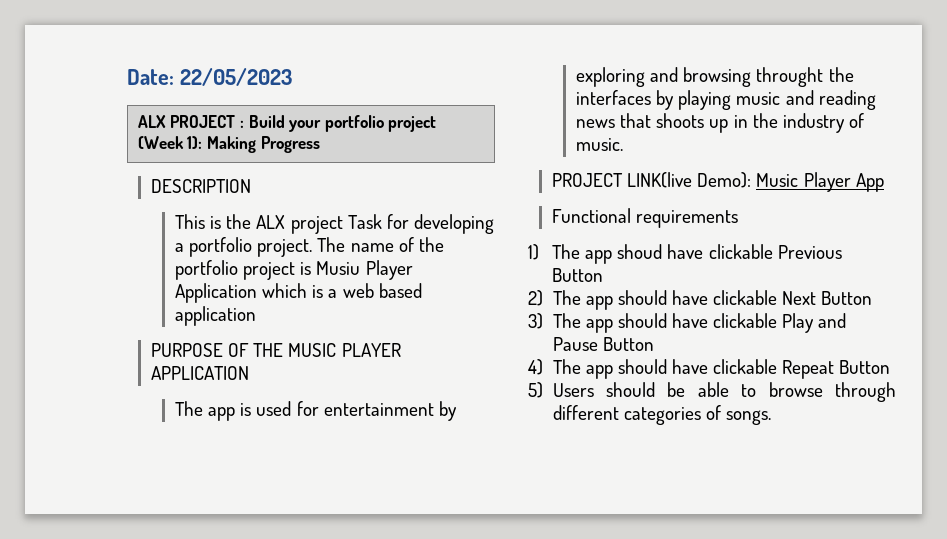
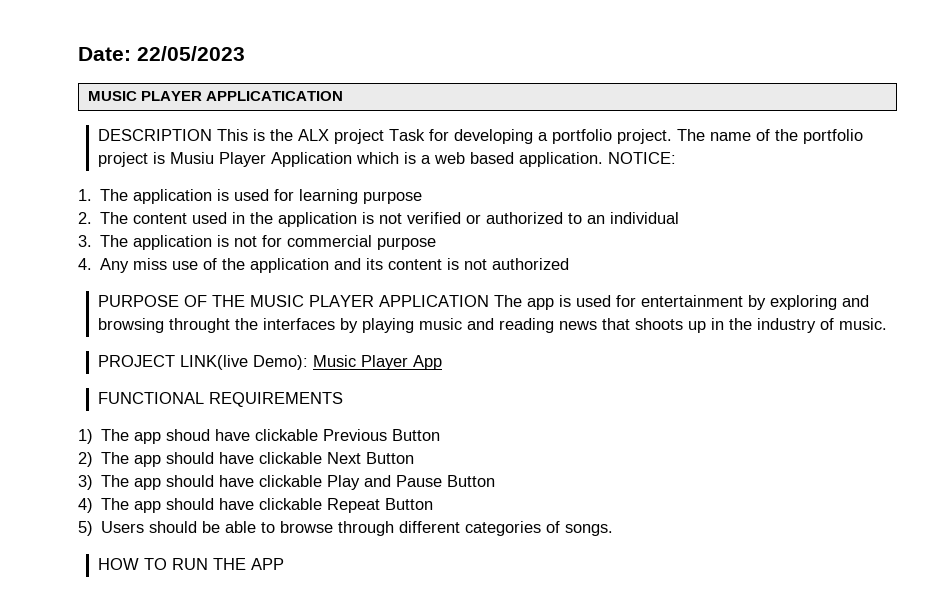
[137,115,437,132] [137,136,320,153] ALX PROJECT : Build your portfolio project (Week 1): Making Progress -> [87,91,343,101] MUSIC PLAYER APPLICATICATION
(252, 186) // -> (213, 135) none
[175,306,257,326] application -> [519,152,677,167] [78,189,423,204] [78,212,680,227] [78,235,437,250] [78,258,570,273] application. NOTICE: // 1. The application is used for learning purpose // 2. The content used in the application is not verified or authorized to an individual // 3. The application is not for commercial purpose // 4. Any miss use of the application and its content is not authorized
(250, 373) // -> (490, 301) none
[552,208,739,228] Functional requirements -> [98,392,344,407] FUNCTIONAL REQUIREMENTS
(771, 417) none -> [98,558,285,570] // HOW TO RUN THE APP

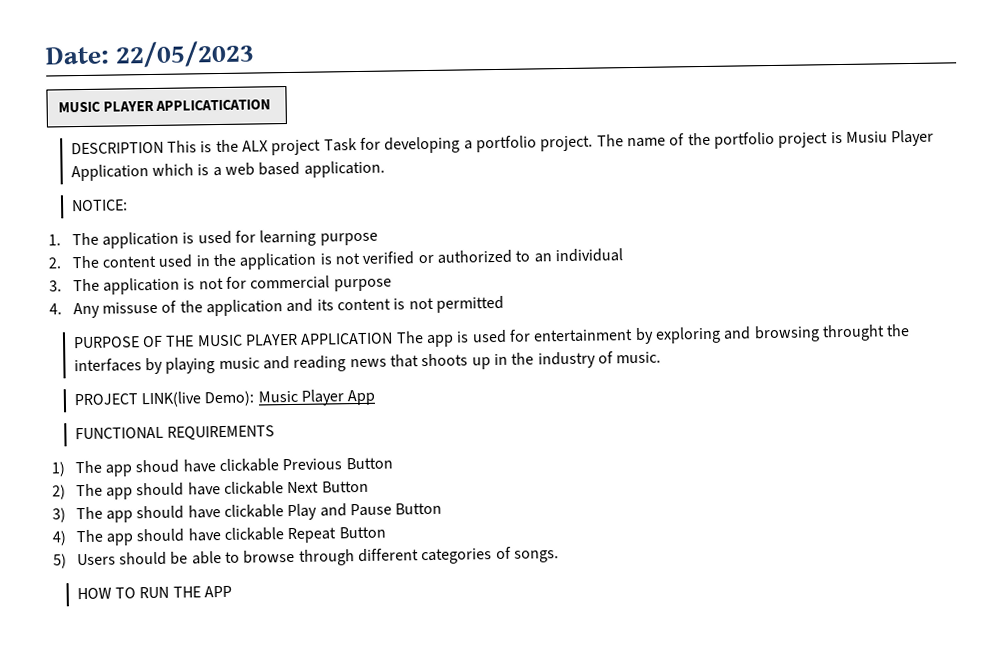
(604, 159) none -> (385, 169) //
[133,258,199,270] miss use -> [102,301,159,314] missuse
[492,258,570,270] authorized -> [436,295,505,313] permitted

